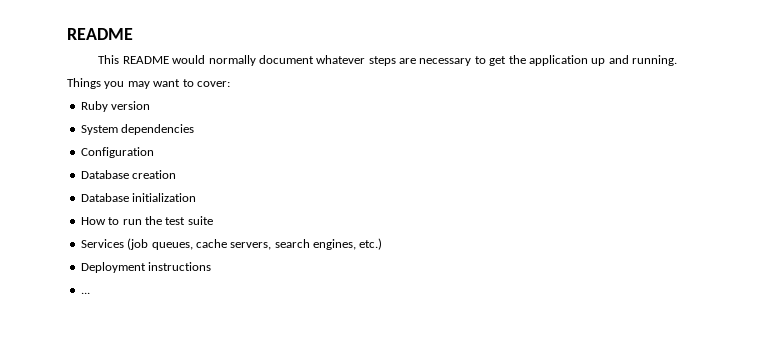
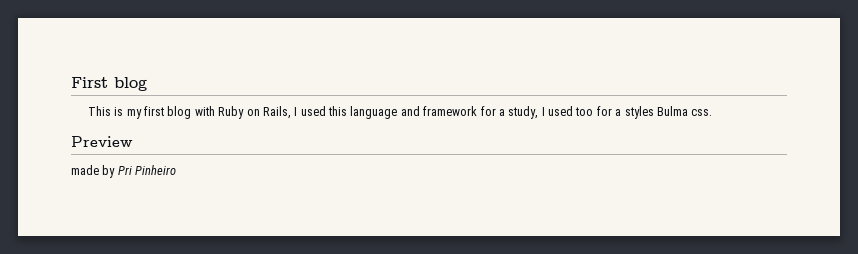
[67,28,133,40] README -> [71,77,147,91] First blog
[122,55,678,66] [67,78,230,89] [80,101,151,112] [80,124,195,135] [80,147,154,158] [80,170,177,179] [80,193,197,202] [80,216,213,225] [80,238,383,250] [80,262,212,273] [80,292,90,294] README would normally document whatever steps are necessary to get the application up and running. // Things you may want to cover: // Ruby version // System dependencies // Configuration // Database creation // Database initialization // How to run the test suite // Services (job queues, cache servers, search engines, etc.) // Deployment instructions // ... -> [114,106,713,119] [71,136,133,147] [71,165,177,178] is my first blog with Ruby on Rails, I used this language and framework for a study, I used too for a styles Bulma css. // Preview // made by Pri Pinheiro

